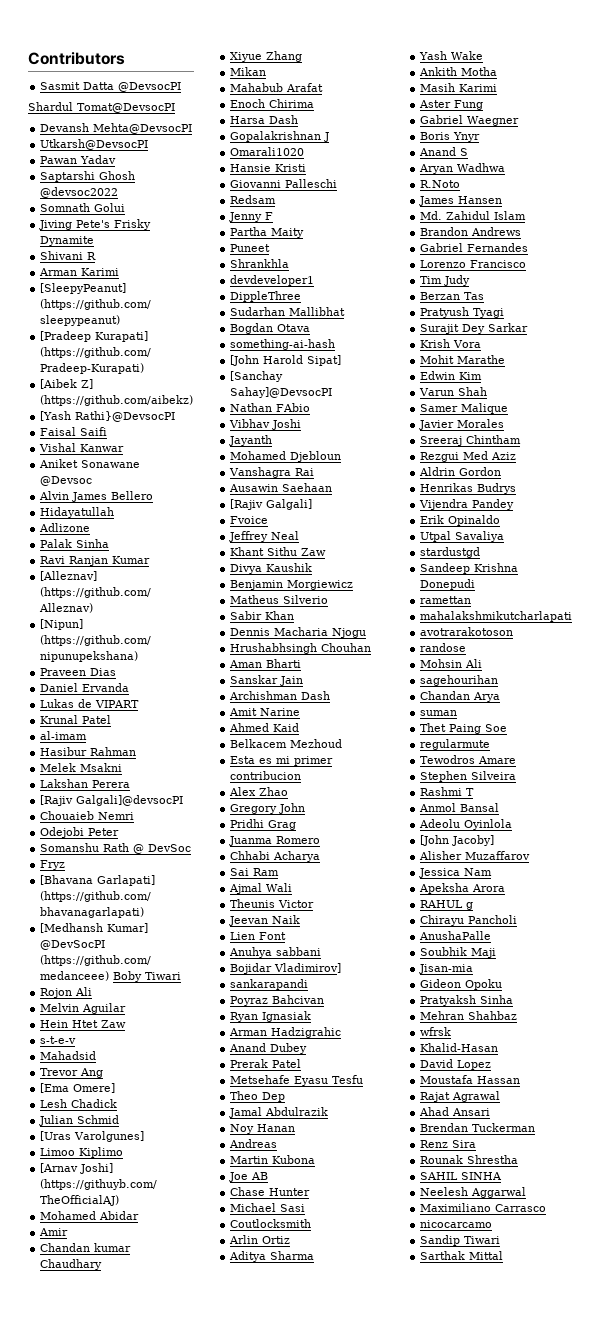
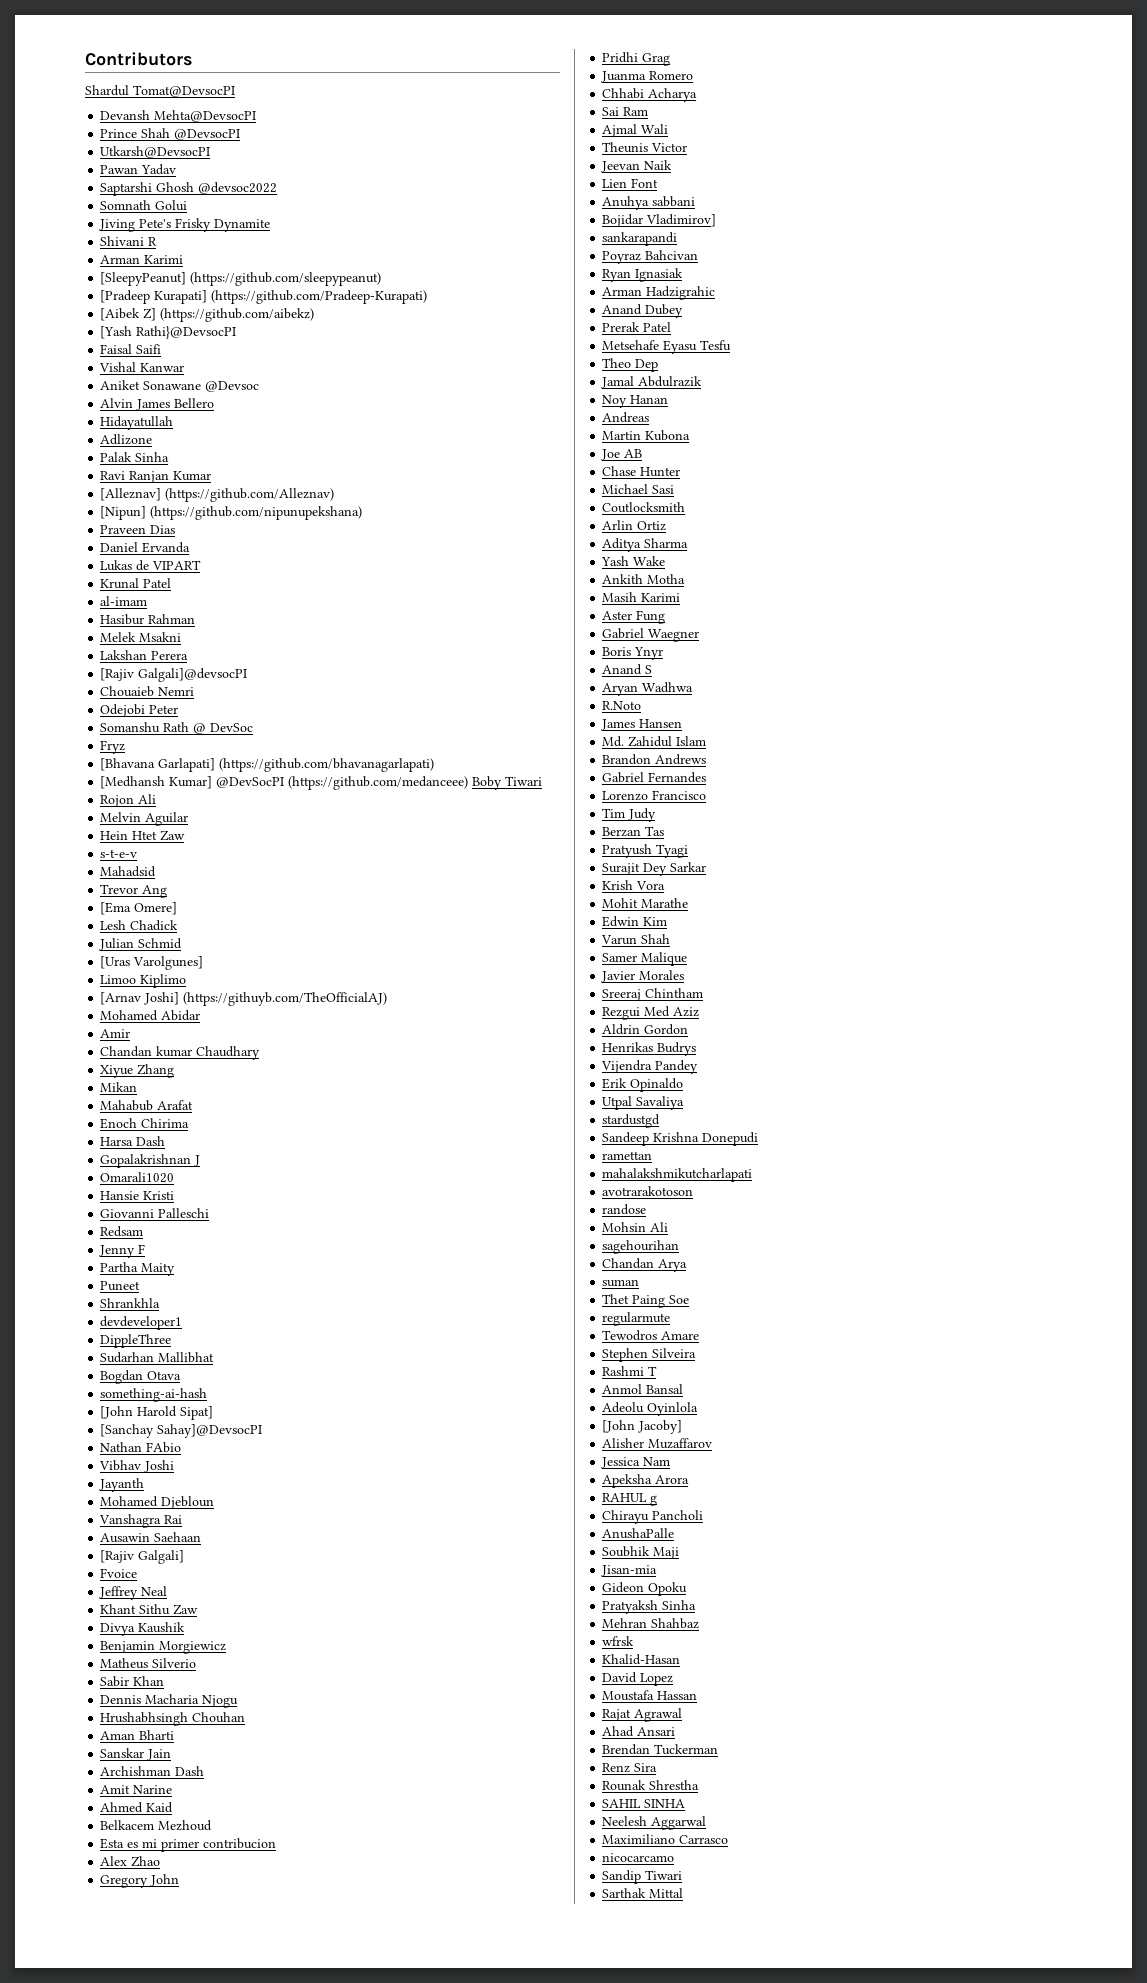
[40,82,182,92] // Sasmit Datta @DevsocPI -> (193, 59) none
(193, 128) none -> [100,128,241,140] // Prince Shah @DevsocPI

